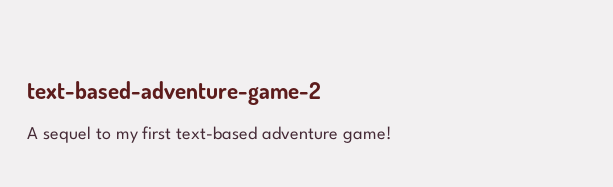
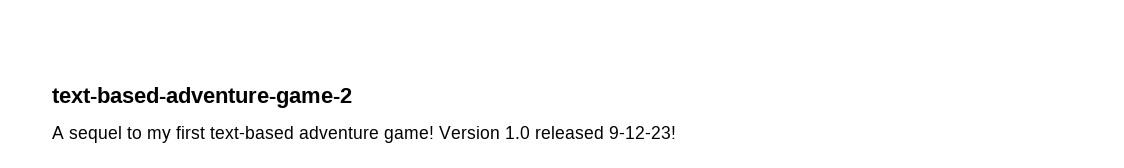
(393, 134) none -> [439,126,676,139] Version 1.0 released 9-12-23!

